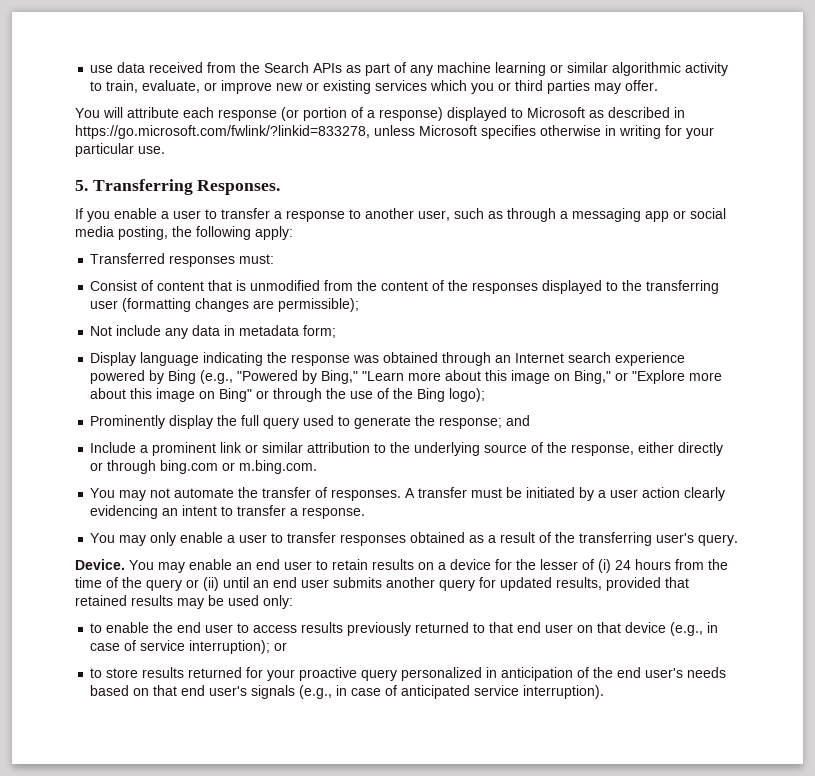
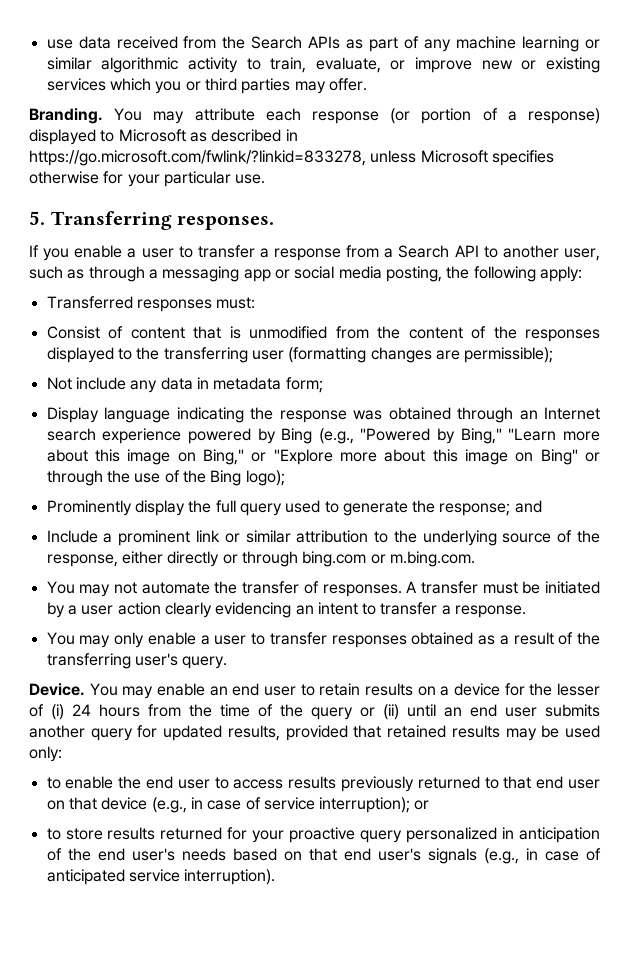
[75,107,123,118] You will -> [29,108,185,124] Branding. You may
[605,125,661,139] in writing -> (99, 177) none
[197,180,281,195] Responses. -> [177,215,275,230] responses.
(345, 216) none -> [346,245,479,258] from a Search API

